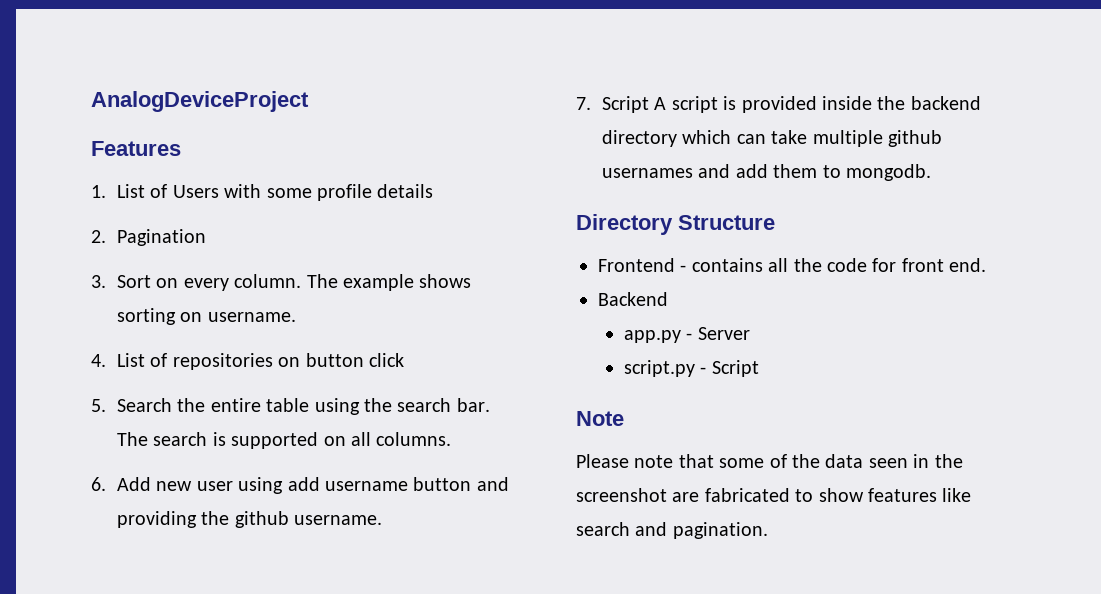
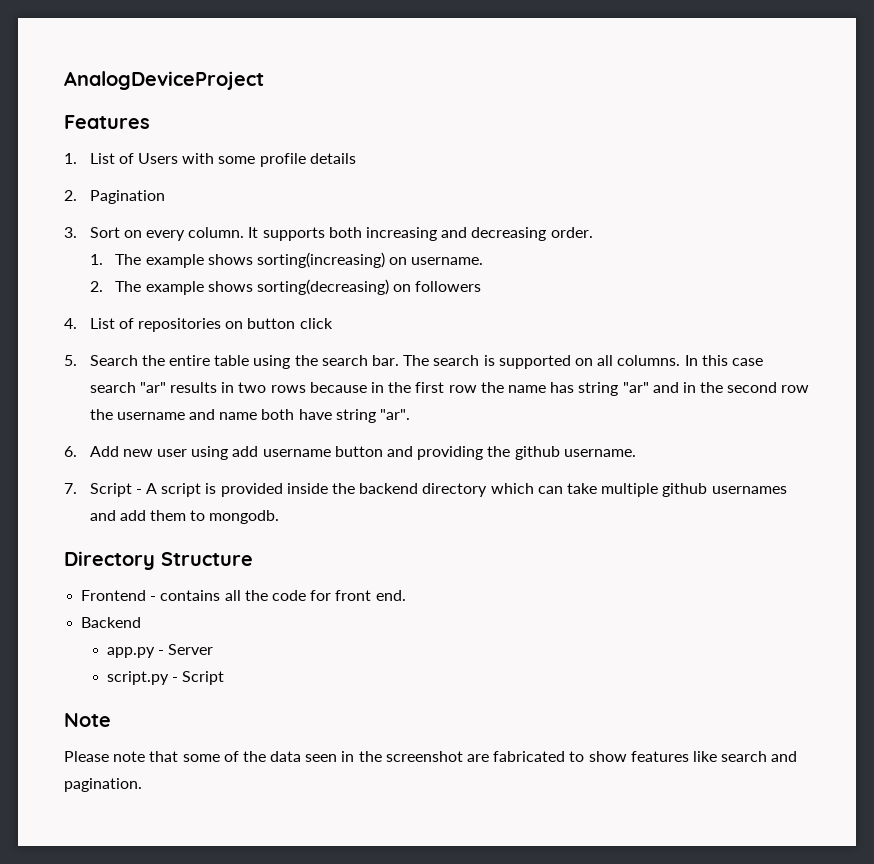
[306,274,472,291] [116,308,176,325] The example shows sorting -> [248,227,593,241] [89,252,386,268] It supports both increasing and decreasing order. // 1. The example shows sorting(increasing)
(296, 317) none -> [89,279,482,295] // 2. The example shows sorting(decreasing) on followers
(452, 439) none -> [684,355,763,366] [89,382,810,396] [89,409,411,423] In this case search "ar" results in two rows because in the first row the name has string "ar" and in the second row the username and name both have string "ar".
(649, 104) none -> [135,489,142,494] -

